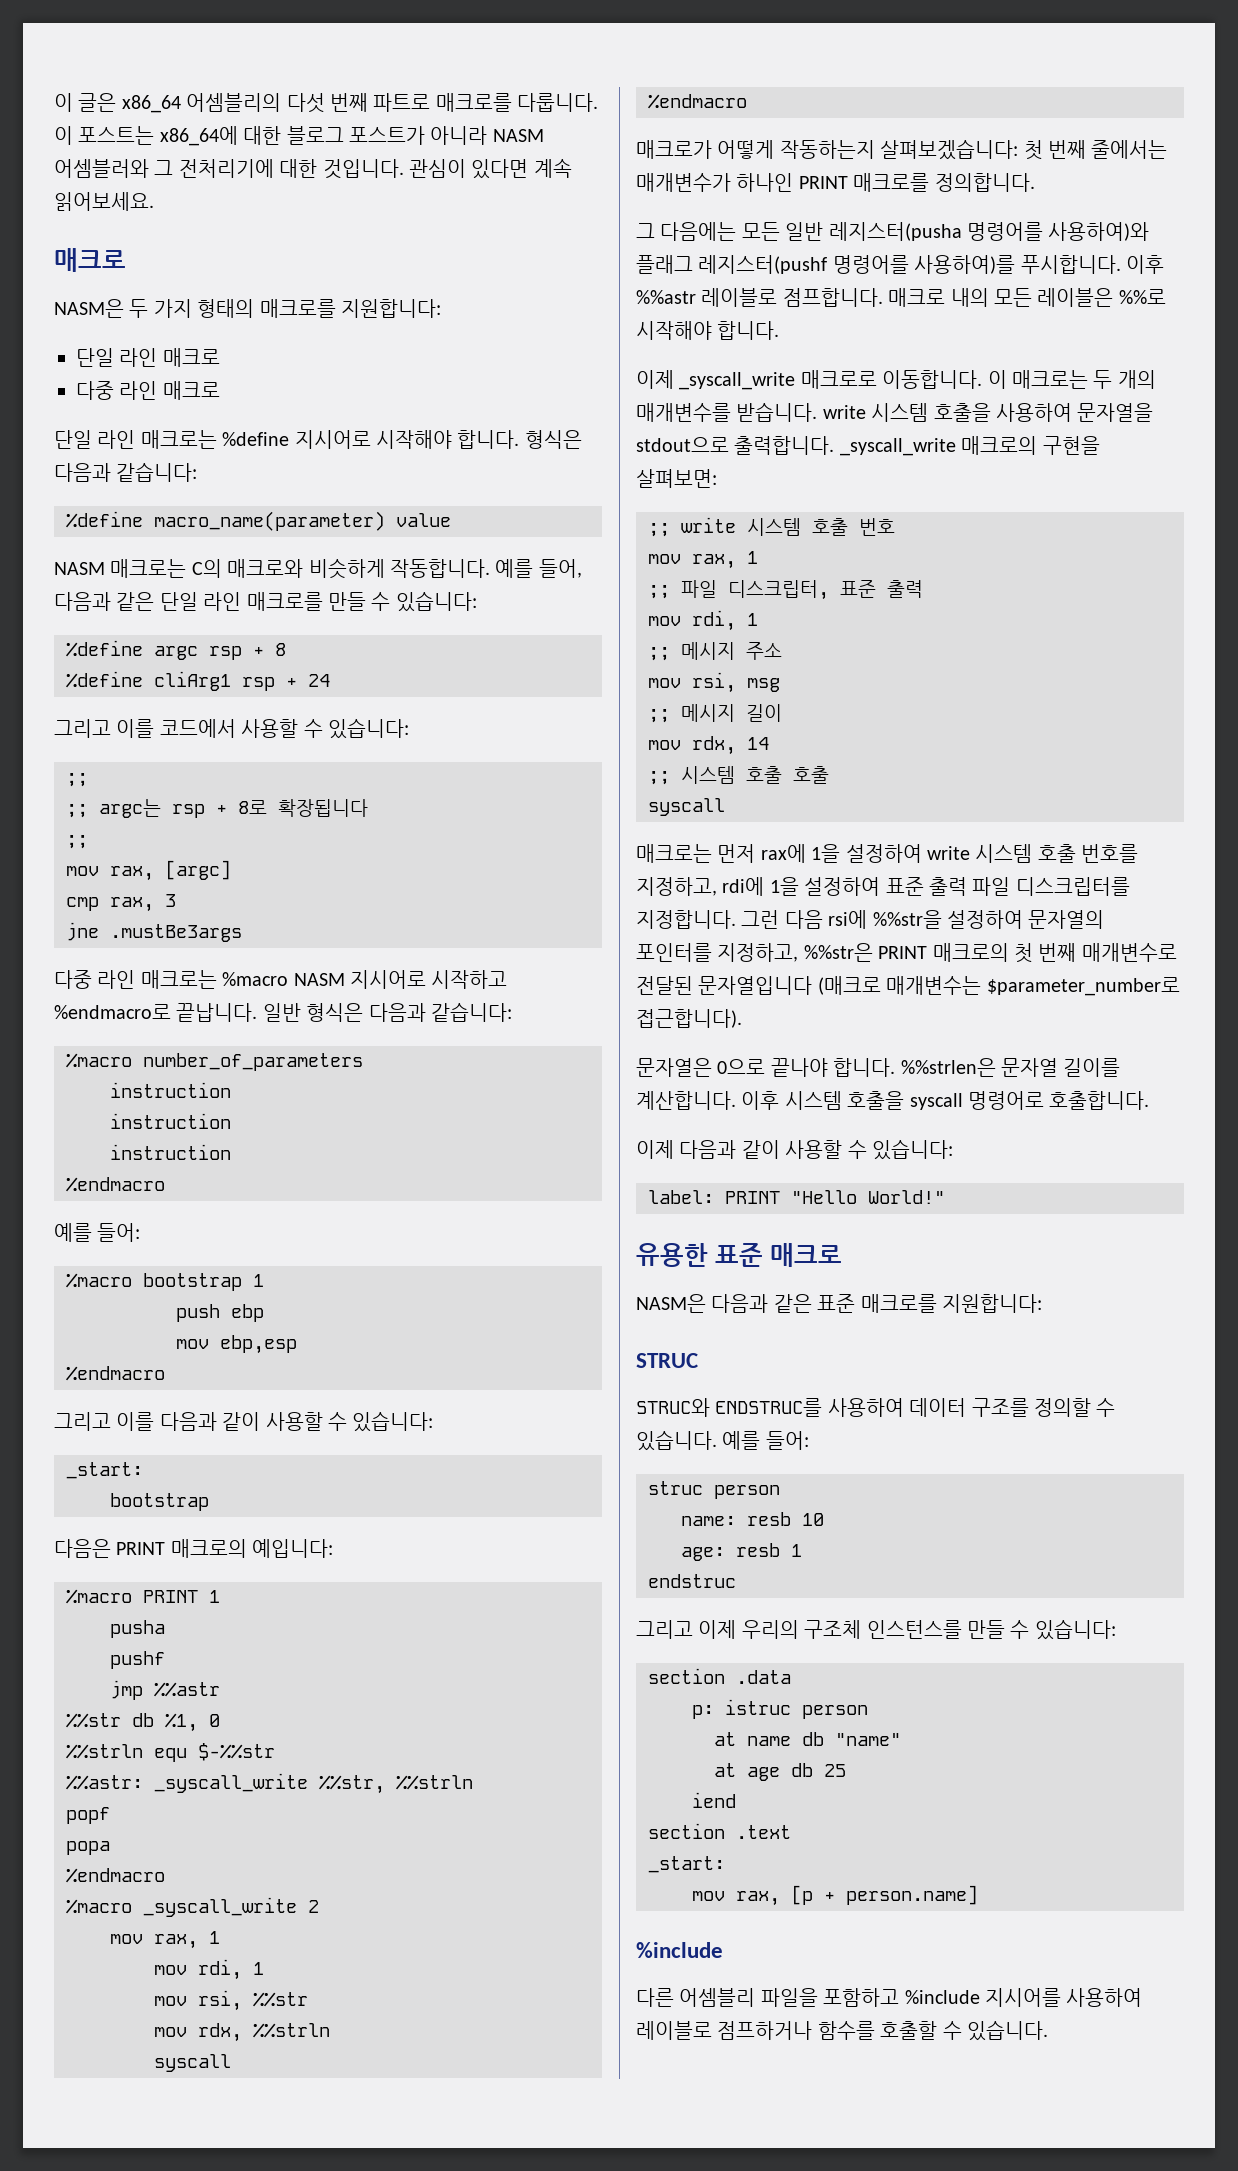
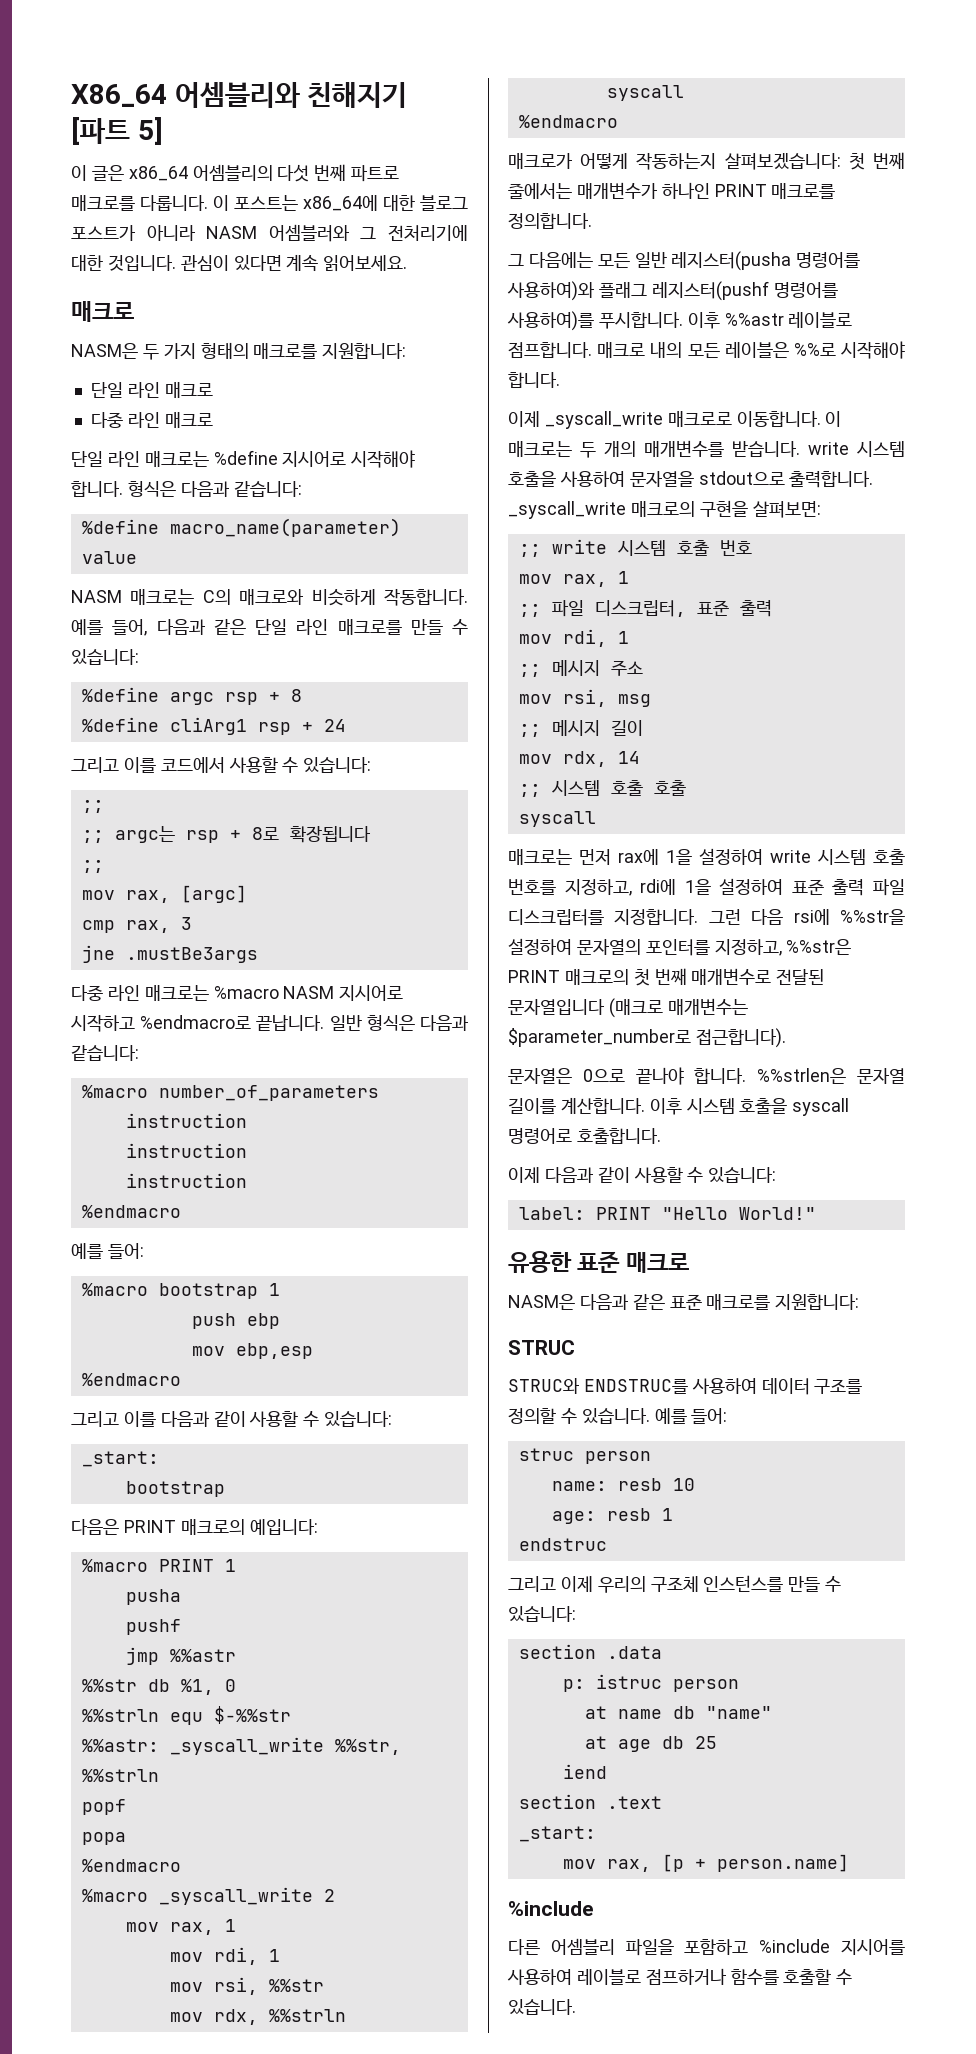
(54, 102) none -> [71,82,408,108] [71,117,163,145] X86_64 어셈블리와 친해지기 [파트 5] //

